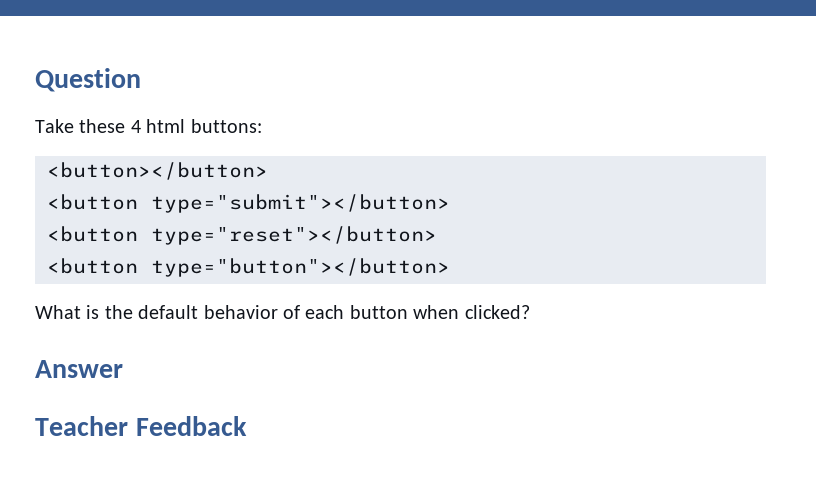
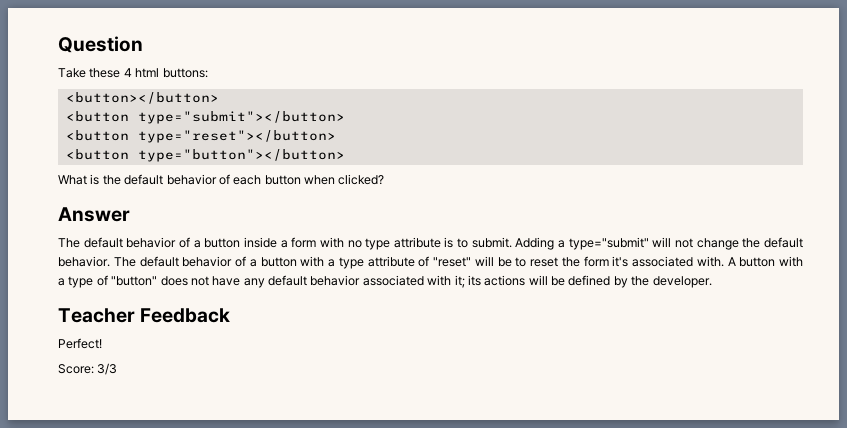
(123, 369) none -> [58,237,804,250] [58,256,803,269] [58,275,712,288] // The default behavior of a button inside a form with no type attribute is to submit. Adding a type="submit" will not change the default behavior. The default behavior of a button with a type attribute of "reset" will be to reset the form it's associated with. A button with a type of "button" does not have any default behavior associated with it; its actions will be defined by the developer.
(247, 426) none -> [58,338,102,349] [58,363,118,375] // Perfect! // Score: 3/3

